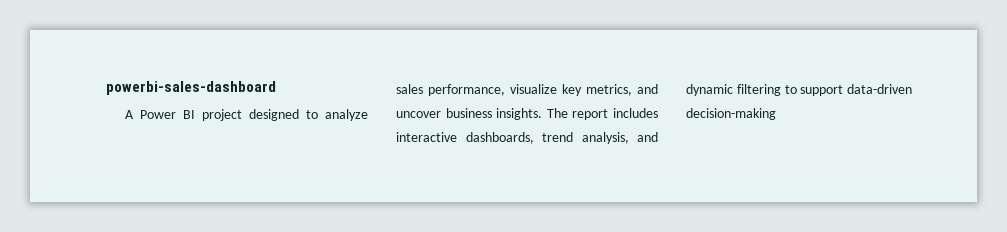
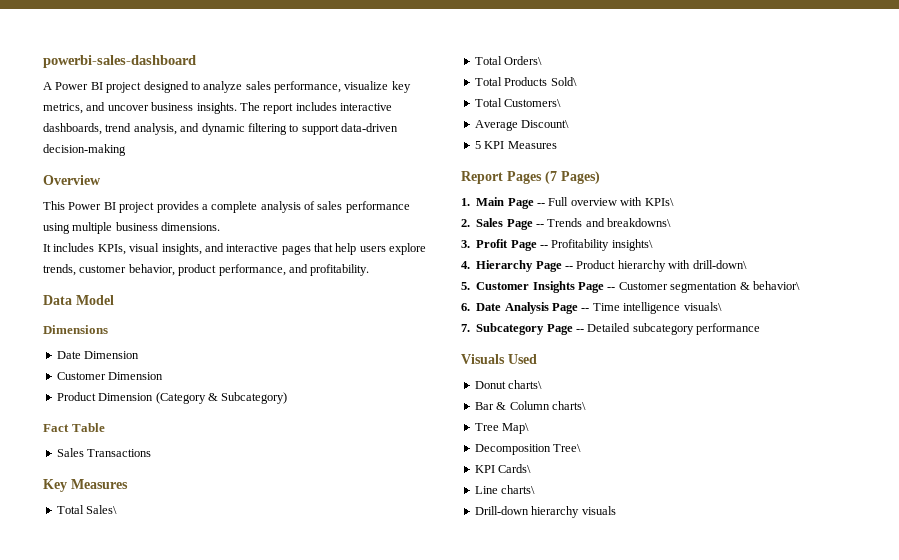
(776, 114) none -> [43,175,101,185] [43,201,410,213] [43,222,221,234] [43,243,427,255] [43,264,370,276] [43,295,114,305] [43,325,108,334] [56,351,140,359] [56,372,164,380] [56,392,288,404] [43,423,105,432] [56,448,152,457] [43,479,128,492] [56,505,118,514] [474,56,543,65] [474,77,577,86] [474,98,562,107] [474,120,570,131] [474,141,557,149] [461,171,600,184] [461,197,674,209] [461,218,672,230] [461,239,653,251] [461,260,747,272] [461,281,800,293] [461,302,722,314] [461,323,761,335] [461,354,537,364] [474,380,543,389] [474,401,586,410] [474,423,530,434] [474,444,582,455] [474,464,532,473] [474,485,536,494] [474,506,616,518] // Overview // This Power BI project provides a complete analysis of sales performance using multiple business dimensions. // It includes KPIs, visual insights, and interactive pages that help users explore trends, customer behavior, product performance, and profitability. // Data Model // Dimensions // Date Dimension // Customer Dimension // Product Dimension (Category & Subcategory) // Fact Table // Sales Transactions // Key Measures // Total Sales\ // Total Orders\ // Total Products Sold\ // Total Customers\ // Average Discount\ // 5 KPI Measures // Report Pages (7 Pages) // 1. Main Page -- Full overview with KPIs\ // 2. Sales Page -- Trends and breakdowns\ // 3. Profit Page -- Profitability insights\ // 4. Hierarchy Page -- Product hierarchy with drill-down\ // 5. Customer Insights Page -- Customer segmentation & behavior\ // 6. Date Analysis Page -- Time intelligence visuals\ // 7. Subcategory Page -- Detailed subcategory performance // Visuals Used // Donut charts\ // Bar & Column charts\ // Tree Map\ // Decomposition Tree\ // KPI Cards\ // Line charts\ // Drill-down hierarchy visuals

